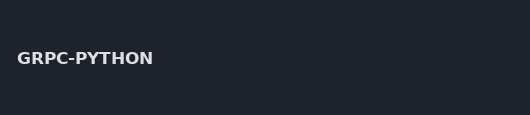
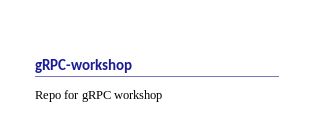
[17,52,153,64] GRPC-PYTHON -> [35,59,132,73] [35,90,163,102] gRPC-workshop // Repo for gRPC workshop

